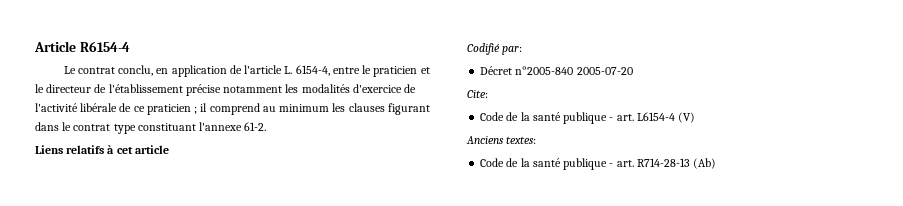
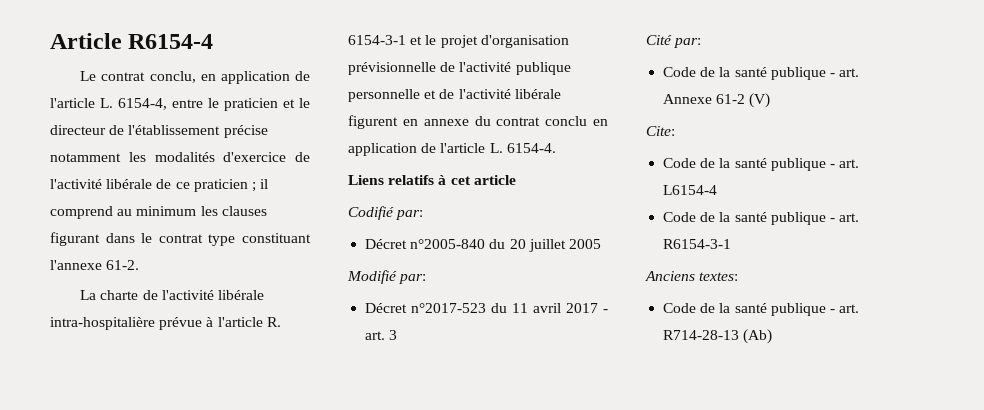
(267, 126) none -> [80,290,264,300] [50,317,281,330] [348,35,569,48] [348,62,571,75] [348,89,561,102] [348,115,608,129] [348,143,556,156] // La charte de l'activité libérale intra-hospitalière prévue à l'article R. 6154-3-1 et le projet d'organisation prévisionnelle de l'activité publique personnelle et de l'activité libérale figurent en annexe du contrat conclu en application de l'article L. 6154-4.
[576,67,633,75] 2005-07-20 -> [489,239,601,252] [347,270,427,284] [365,303,608,313] [365,330,398,340] [646,35,702,48] [663,67,860,80] [663,93,771,108] du 20 juillet 2005 // Modifié par: // Décret n°2017-523 du 11 avril 2017 - art. 3 // Cité par: // Code de la santé publique - art. Annexe 61-2 (V)
[678,112,696,123] (V) -> [663,212,860,225] [663,239,732,249] // Code de la santé publique - art. R6154-3-1

